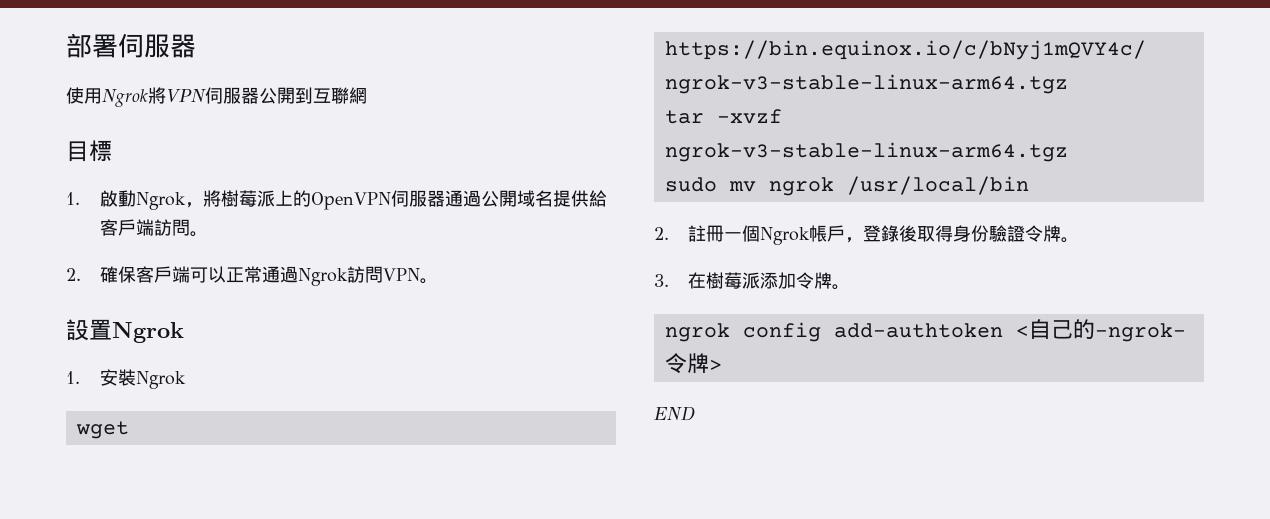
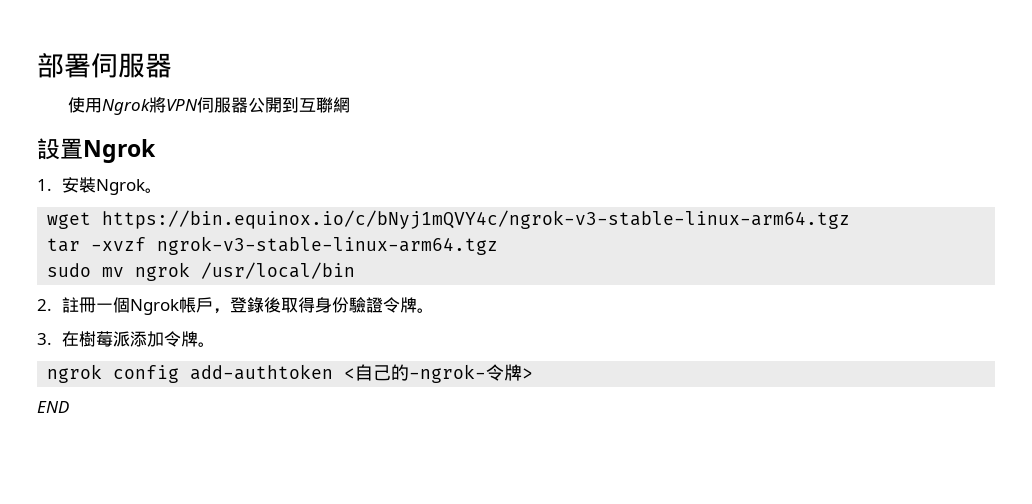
[66,140,112,162] [66,190,608,210] [100,219,209,237] [66,266,439,286] // 目標 // 1.啟動Ngrok，將樹莓派上的OpenVPN伺服器通過公開域名提供給客戶端訪問。 // 2.確保客戶端可以正常通過Ngrok訪問VPN。 -> (350, 105) none
(187, 380) none -> [145,188,163,193] 。

